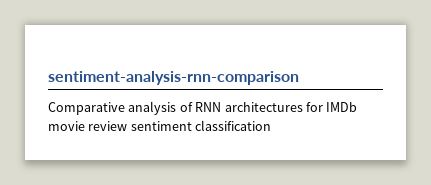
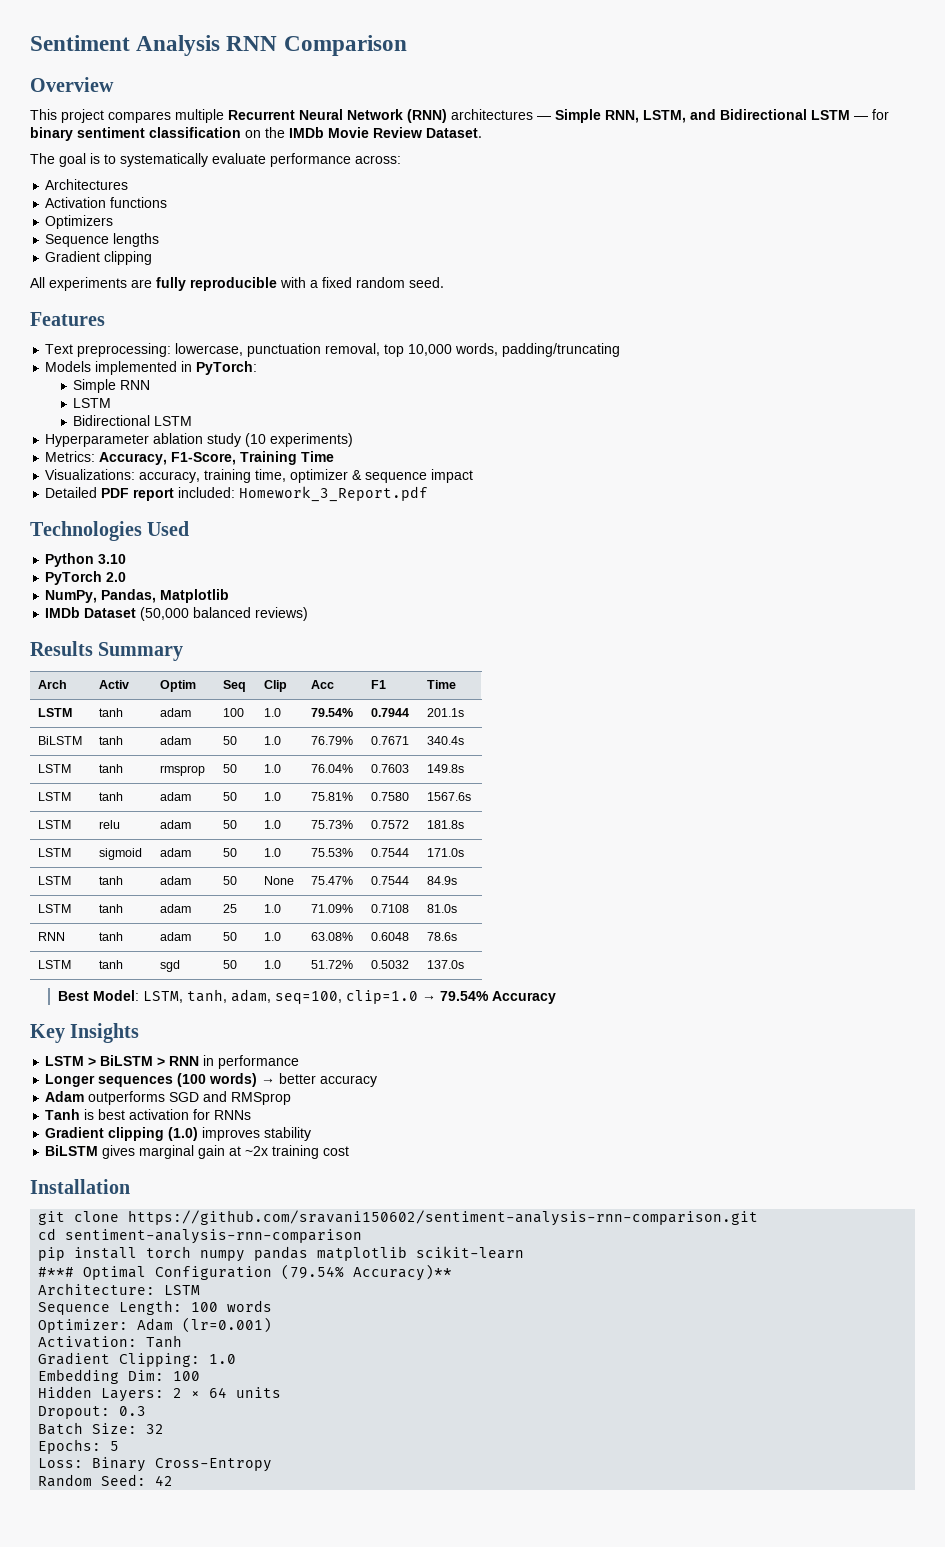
[48,71,299,85] [48,101,358,115] [48,120,272,131] sentiment-analysis-rnn-comparison // Comparative analysis of RNN architectures for IMDb movie review sentiment classification -> [30,35,407,56] [30,77,114,92] [30,109,889,123] [30,127,482,141] [30,153,401,167] [45,179,129,190] [45,197,168,208] [45,215,114,229] [45,233,160,247] [45,251,153,265] [30,277,444,291] [30,312,105,326] [45,343,621,357] [45,361,258,375] [73,379,151,393] [73,398,112,408] [73,415,193,426] [45,433,354,447] [45,451,335,465] [45,469,474,483] [45,486,429,502] [30,521,190,541] [45,553,127,567] [45,571,127,585] [45,589,230,603] [45,607,309,621] [30,641,184,661] [38,680,68,689] [99,680,130,689] [160,680,197,692] [223,680,247,692] [264,680,288,692] [311,680,335,689] [371,680,387,689] [427,680,457,689] [38,708,73,717] [99,708,124,717] [160,708,192,717] [223,708,245,717] [264,708,282,717] [311,708,354,717] [371,708,410,717] [427,708,465,717] [38,736,83,745] [99,736,124,745] [160,736,192,745] [223,736,238,745] [264,736,282,745] [311,736,354,745] [371,736,410,745] [427,736,465,745] [38,764,72,773] [99,764,124,773] [160,765,206,776] [223,764,238,773] [264,764,282,773] [311,764,354,773] [371,764,410,773] [427,764,465,773] [38,792,72,801] [99,792,124,801] [160,792,192,801] [223,792,238,801] [264,792,282,801] [311,792,354,801] [371,792,410,801] [427,792,472,801] [38,820,72,829] [99,820,121,829] [160,820,192,829] [223,820,238,829] [264,820,282,829] [311,820,354,829] [371,820,410,829] [427,820,465,829] [38,848,72,857] [99,848,143,860] [160,848,192,857] [223,848,238,857] [264,848,282,857] [311,848,354,857] [371,848,410,857] [427,848,465,857] [38,876,72,885] [99,876,124,885] [160,876,192,885] [223,876,238,885] [264,876,295,885] [311,876,354,885] [371,876,410,885] [427,876,458,885] [38,904,72,913] [99,904,124,913] [160,904,192,913] [223,904,238,913] [264,904,282,913] [311,904,354,913] [371,904,410,913] [427,904,458,913] [38,932,66,941] [99,932,124,941] [160,932,192,941] [223,932,238,941] [264,932,282,941] [311,932,354,941] [371,932,410,941] [427,932,458,941] [38,960,72,969] [99,960,124,969] [160,960,181,972] [223,960,238,969] [264,960,282,969] [311,960,354,969] [371,960,410,969] [427,960,465,969] [57,989,556,1004] [30,1023,140,1043] [45,1055,300,1069] [45,1073,378,1087] [45,1091,292,1105] [45,1109,252,1120] [45,1127,312,1141] [45,1145,350,1159] [30,1179,130,1194] [38,1210,759,1226] [38,1228,363,1244] [38,1246,525,1262] [38,1264,453,1281] [38,1283,201,1295] [38,1300,273,1315] [38,1317,273,1333] [38,1335,183,1348] [38,1352,237,1367] [38,1369,201,1384] [38,1386,282,1402] [38,1406,147,1419] [38,1422,165,1435] [38,1439,120,1454] [38,1457,273,1472] [38,1474,174,1487] Sentiment Analysis RNN Comparison // Overview // This project compares multiple Recurrent Neural Network (RNN) architectures — Simple RNN, LSTM, and Bidirectional LSTM — for binary sentiment classification on the IMDb Movie Review Dataset. // The goal is to systematically evaluate performance across: // Architectures // Activation functions // Optimizers // Sequence lengths // Gradient clipping // All experiments are fully reproducible with a fixed random seed. // Features // Text preprocessing: lowercase, punctuation removal, top 10,000 words, padding/truncating // Models implemented in PyTorch: // Simple RNN // LSTM // Bidirectional LSTM // Hyperparameter ablation study (10 experiments) // Metrics: Accuracy, F1-Score, Training Time // Visualizations: accuracy, training time, optimizer & sequence impact // Detailed PDF report included: Homework_3_Report.pdf // Technologies Used // Python 3.10 // PyTorch 2.0 // NumPy, Pandas, Matplotlib // IMDb Dataset (50,000 balanced reviews) // Results Summary // Arch | Activ | Optim | Seq | Clip | Acc | F1 | Time // LSTM | tanh | adam | 100 | 1.0 | 79.54% | 0.7944 | 201.1s // BiLSTM | tanh | adam | 50 | 1.0 | 76.79% | 0.7671 | 340.4s // LSTM | tanh | rmsprop | 50 | 1.0 | 76.04% | 0.7603 | 149.8s // LSTM | tanh | adam | 50 | 1.0 | 75.81% | 0.7580 | 1567.6s // LSTM | relu | adam | 50 | 1.0 | 75.73% | 0.7572 | 181.8s // LSTM | sigmoid | adam | 50 | 1.0 | 75.53% | 0.7544 | 171.0s // LSTM | tanh | adam | 50 | None | 75.47% | 0.7544 | 84.9s // LSTM | tanh | adam | 25 | 1.0 | 71.09% | 0.7108 | 81.0s // RNN | tanh | adam | 50 | 1.0 | 63.08% | 0.6048 | 78.6s // LSTM | tanh | sgd | 50 | 1.0 | 51.72% | 0.5032 | 137.0s // Best Model: LSTM, tanh, adam, seq=100, clip=1.0 → 79.54% Accuracy // Key Insights // LSTM > BiLSTM > RNN in performance // Longer sequences (100 words) → better accuracy // Adam outperforms SGD and RMSprop // Tanh is best activation for RNNs // Gradient clipping (1.0) improves stability // BiLSTM gives marginal gain at ~2x training cost // Installation // git clone https://github.com/sravani150602/sentiment-analysis-rnn-comparison.git // cd sentiment-analysis-rnn-comparison // pip install torch numpy pandas matplotlib scikit-learn // #**# Optimal Configuration (79.54% Accuracy)** // Architecture: LSTM // Sequence Length: 100 words // Optimizer: Adam (lr=0.001) // Activation: Tanh // Gradient Clipping: 1.0 // Embedding Dim: 100 // Hidden Layers: 2 × 64 units // Dropout: 0.3 // Batch Size: 32 // Epochs: 5 // Loss: Binary Cross-Entropy // Random Seed: 42

